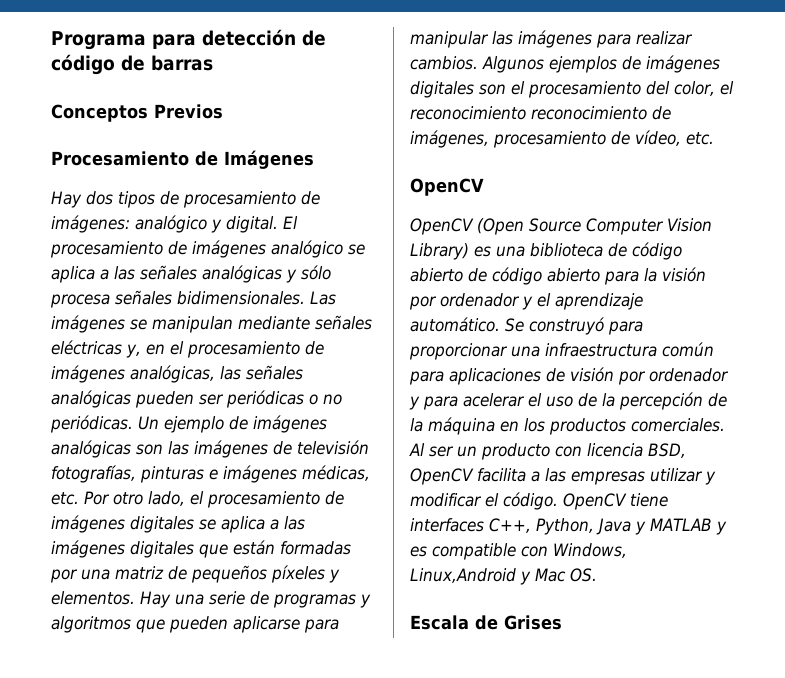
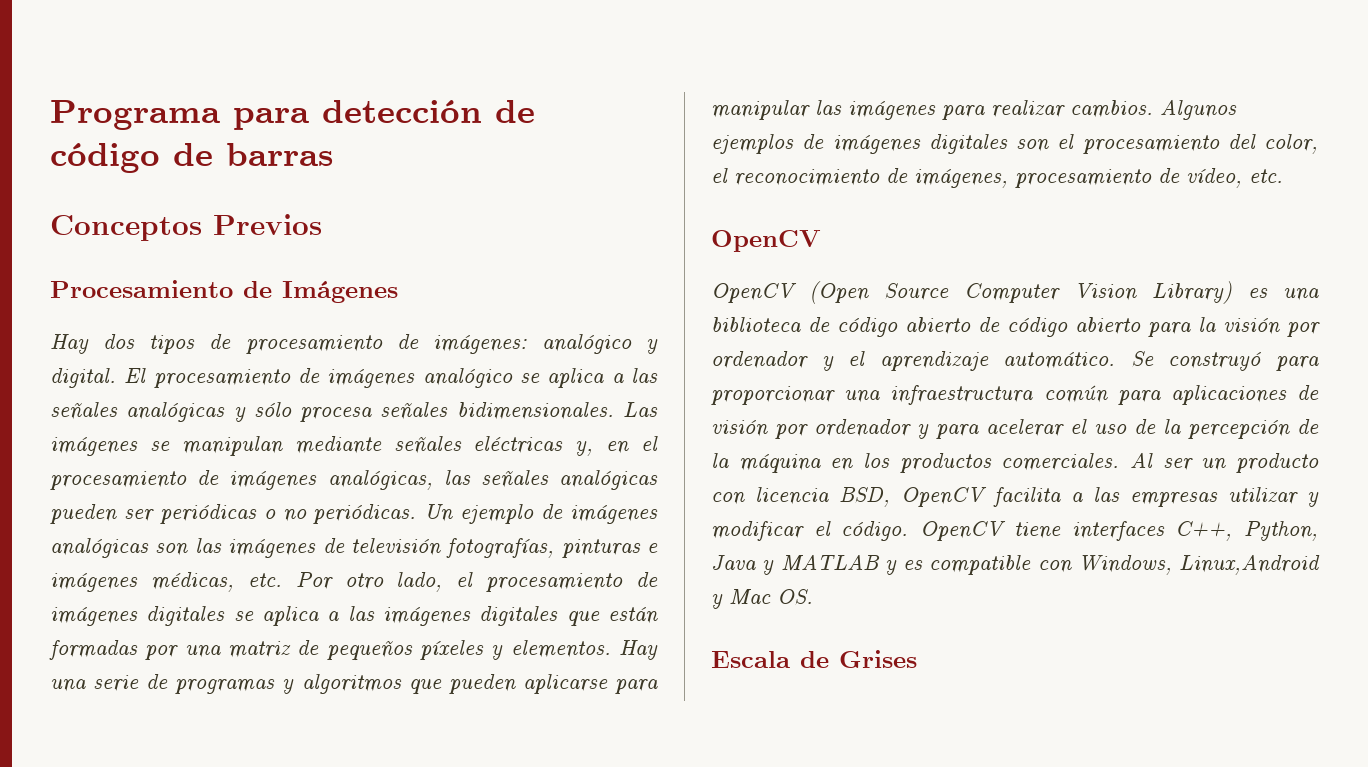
[531,106,647,120] reconocimiento -> (880, 177) none

